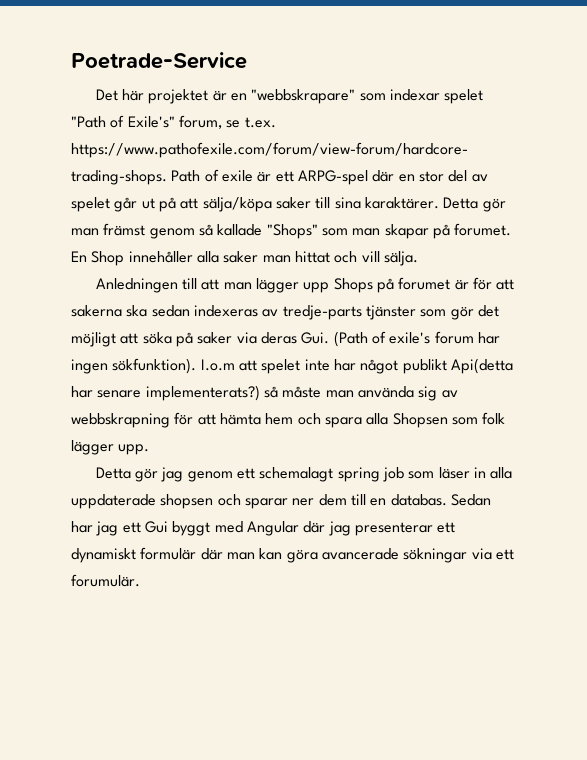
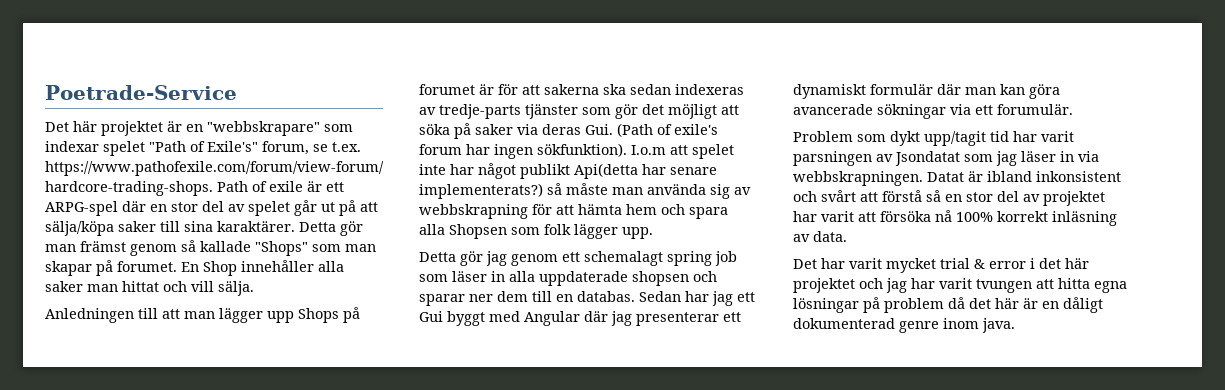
(140, 580) none -> [793,131,1074,146] [793,151,1099,166] [793,171,1121,186] [793,190,1105,206] [793,210,1117,226] [793,231,847,242] [793,258,1089,273] [793,278,1127,293] [793,297,1103,313] [793,318,1015,333] // Problem som dykt upp/tagit tid har varit parsningen av Jsondatat som jag läser in via webbskrapningen. Datat är ibland inkonsistent och svårt att förstå så en stor del av projektet har varit att försöka nå 100% korrekt inläsning av data. // Det har varit mycket trial & error i det här projektet och jag har varit tvungen att hitta egna lösningar på problem då det här är en dåligt dokumenterad genre inom java.

